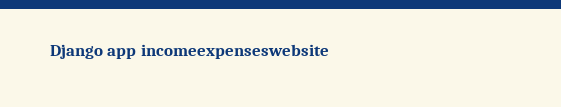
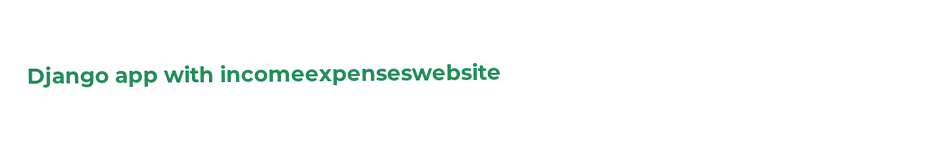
(137, 53) none -> [163,65,214,83] with

